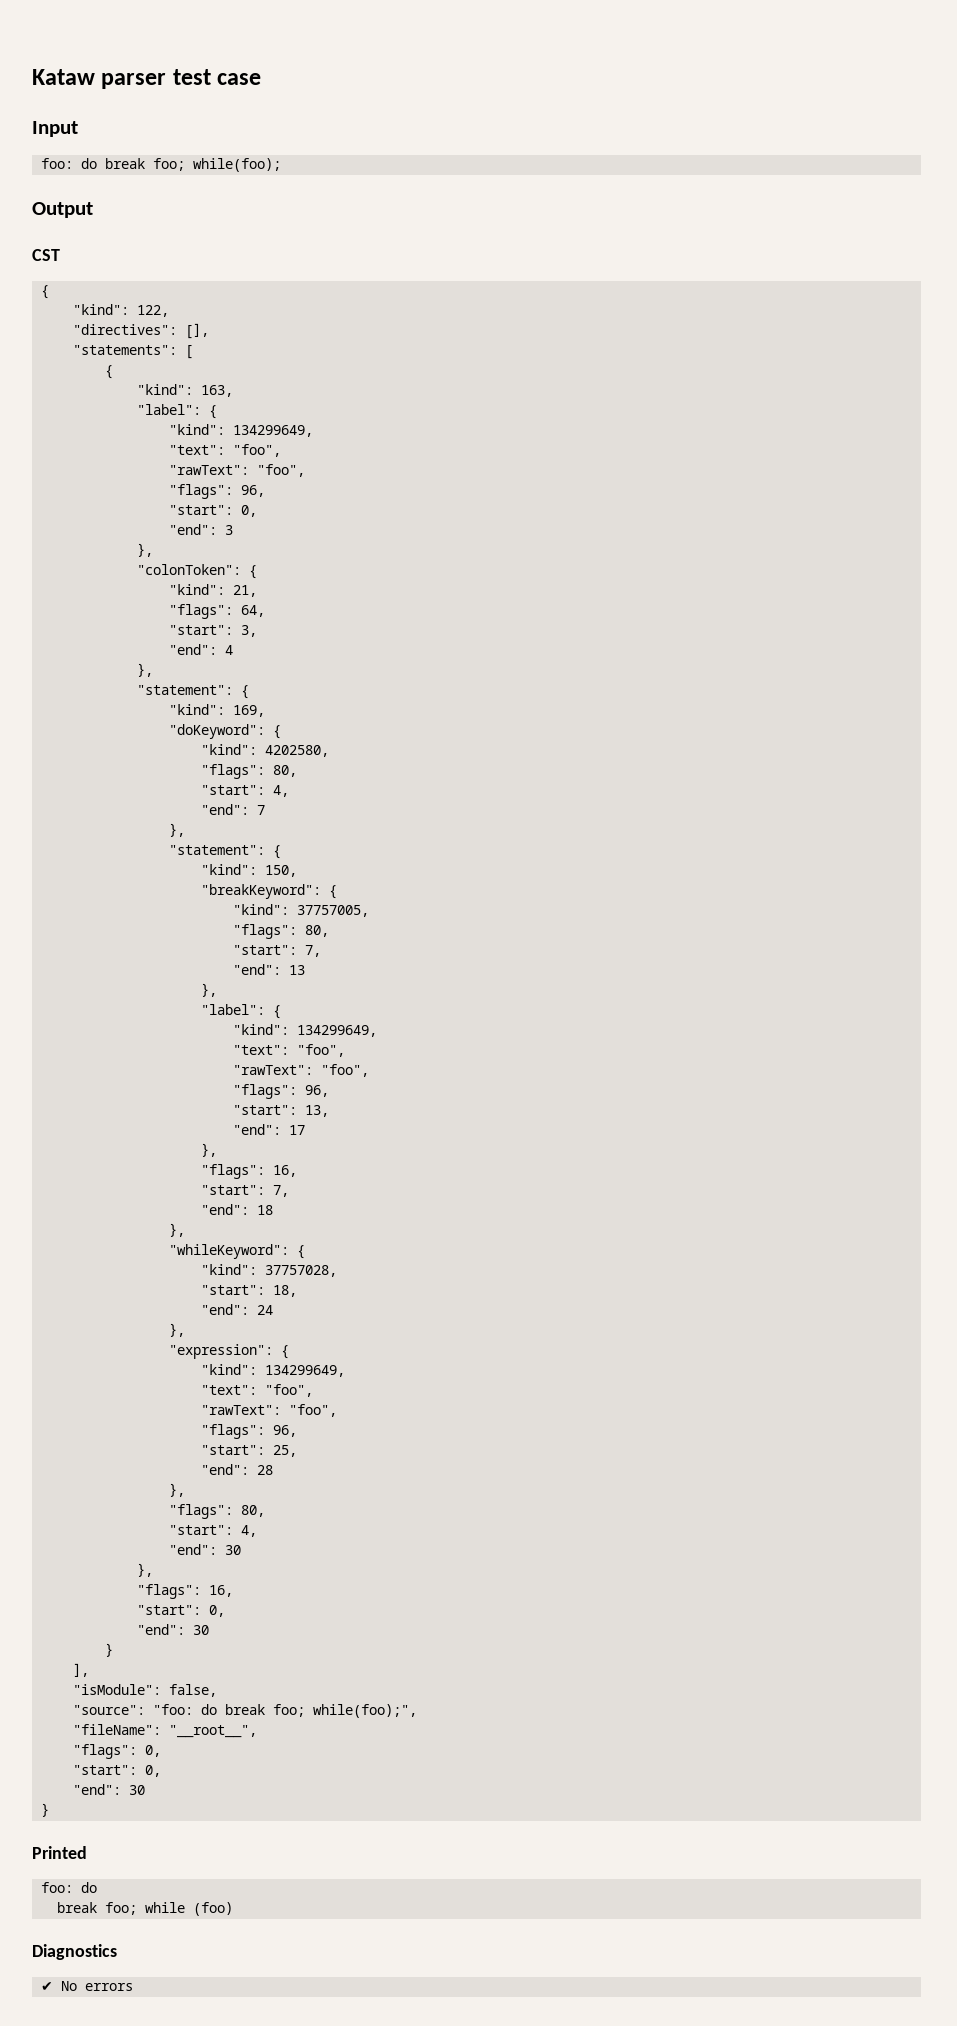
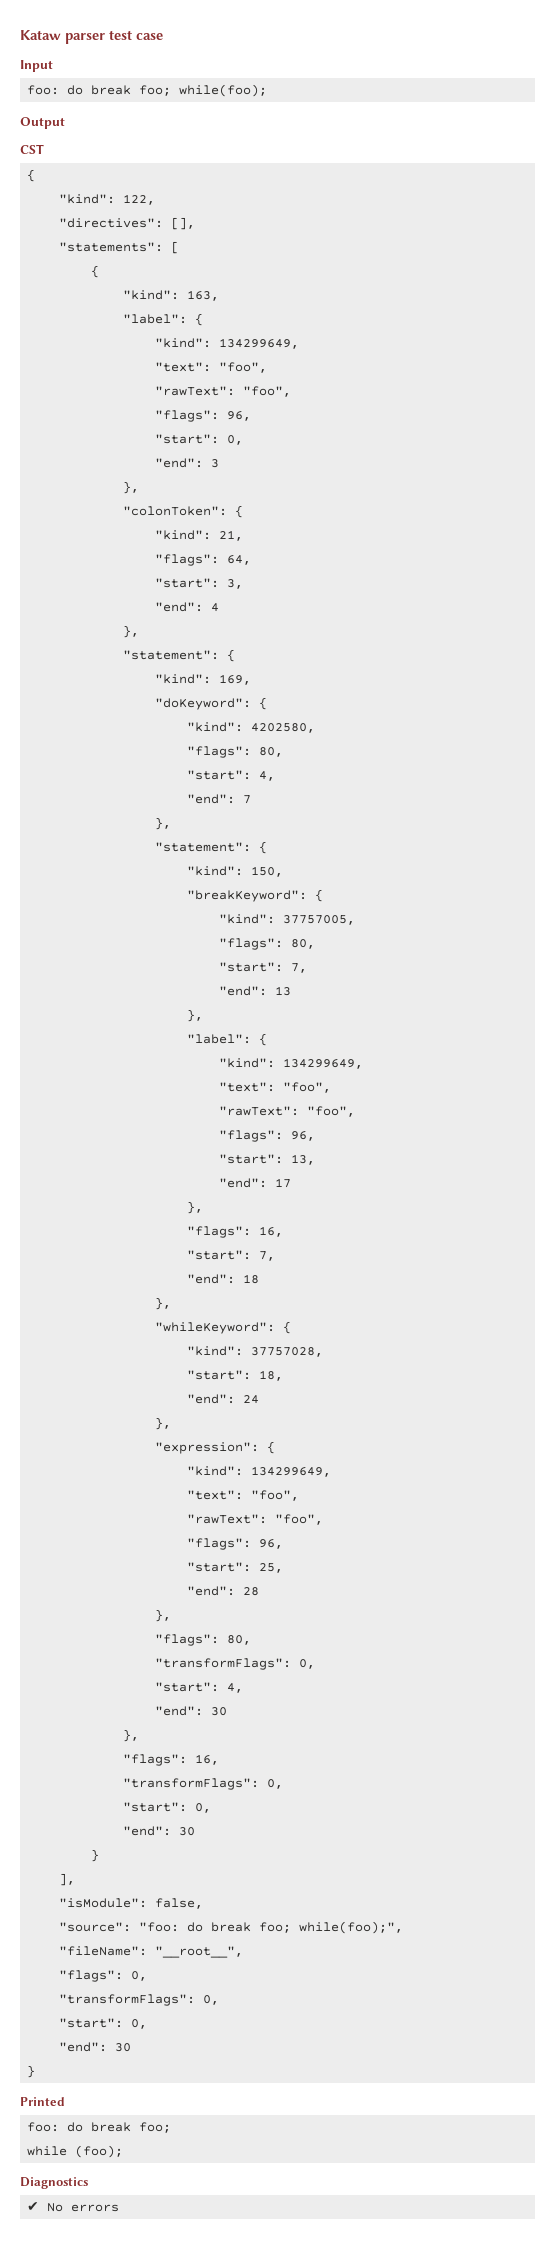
(266, 1511) none -> [154,1658,315,1670] // "transformFlags": 0,
(234, 1591) none -> [122,1778,283,1790] // "transformFlags": 0,
(162, 1751) none -> [58,1994,219,2006] // "transformFlags": 0,
[57,1902,234,1916] // break foo; while (foo) -> [90,2122,171,2133] [26,2145,123,2158] break foo; // while (foo);

